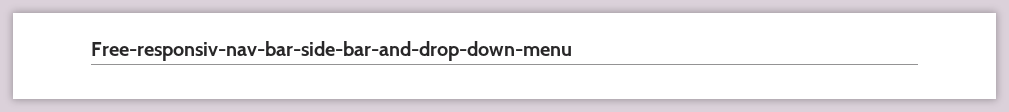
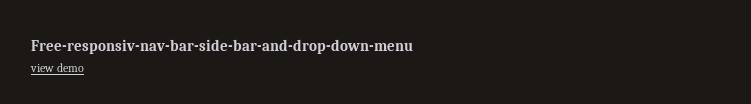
(572, 51) none -> [30,63,85,72] // view demo

